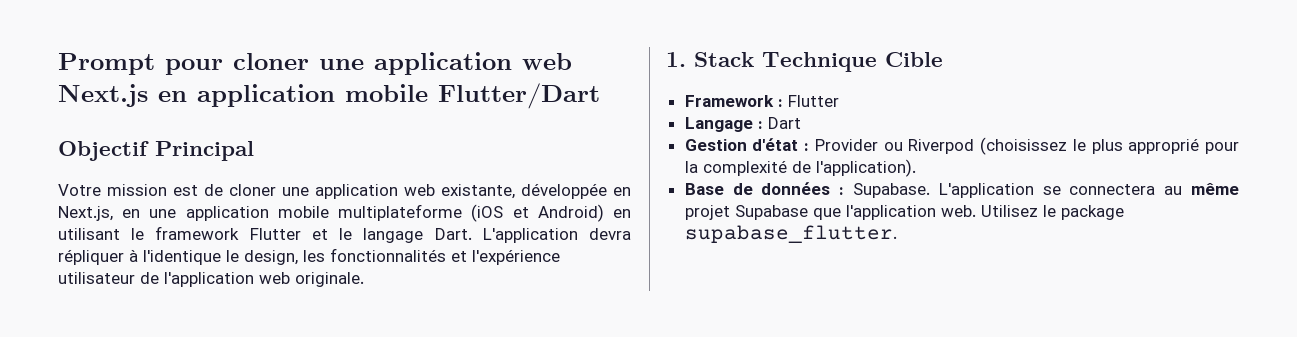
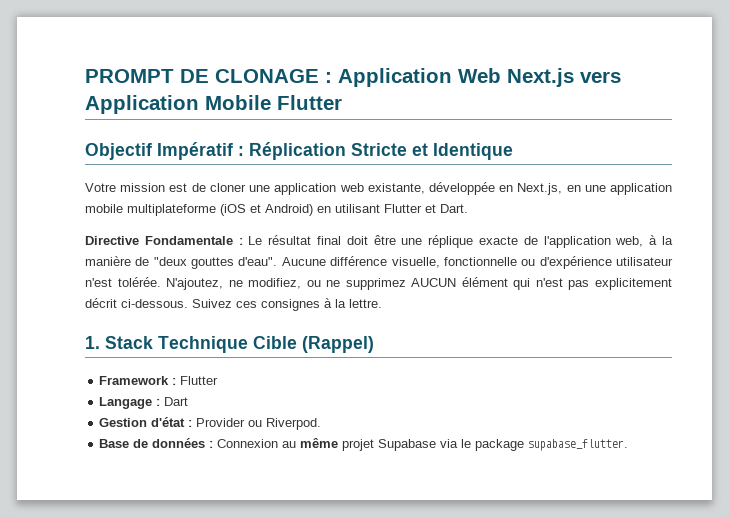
[58,52,572,75] [58,83,600,109] [58,141,254,161] Prompt pour cloner une application web Next.js en application mobile Flutter/Dart // Objectif Principal -> [85,68,621,87] [85,95,342,114] [85,142,513,160] PROMPT DE CLONAGE : Application Web Next.js vers Application Mobile Flutter // Objectif Impératif : Réplication Stricte et Identique
[131,226,631,243] [58,248,560,265] [58,272,364,287] le framework Flutter et le langage Dart. L'application devra répliquer à l'identique le design, les fonctionnalités et l'expérience utilisateur de l'application web originale. -> [384,204,468,213] [85,235,673,248] [85,256,674,269] [85,277,673,290] [85,298,382,311] Flutter et Dart. // Directive Fondamentale : Le résultat final doit être une réplique exacte de l'application web, à la manière de "deux gouttes d'eau". Aucune différence visuelle, fonctionnelle ou d'expérience utilisateur n'est tolérée. N'ajoutez, ne modifiez, ou ne supprimez AUCUN élément qui n'est pas explicitement décrit ci-dessous. Suivez ces consignes à la lettre.
(943, 59) none -> [302,336,374,353] (Rappel)
[908,137,1239,155] [684,159,916,177] [684,182,1239,198] [684,205,1038,220] Riverpod (choisissez le plus approprié pour la complexité de l'application). // Base de données : Supabase. L'application se connectera au même projet Supabase que l'application web. Utilisez -> [266,418,322,430] [99,438,459,451] Riverpod. // Base de données : Connexion au même projet Supabase via

